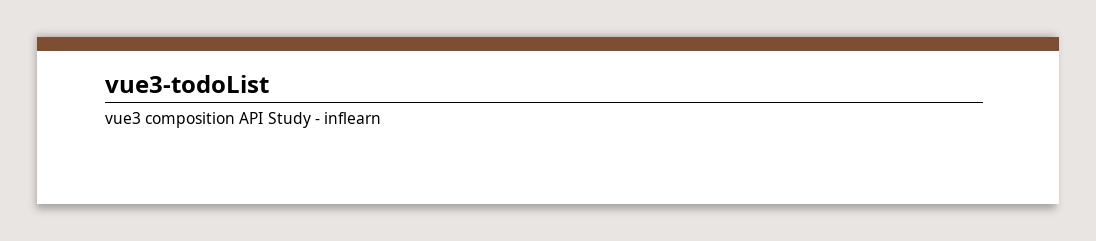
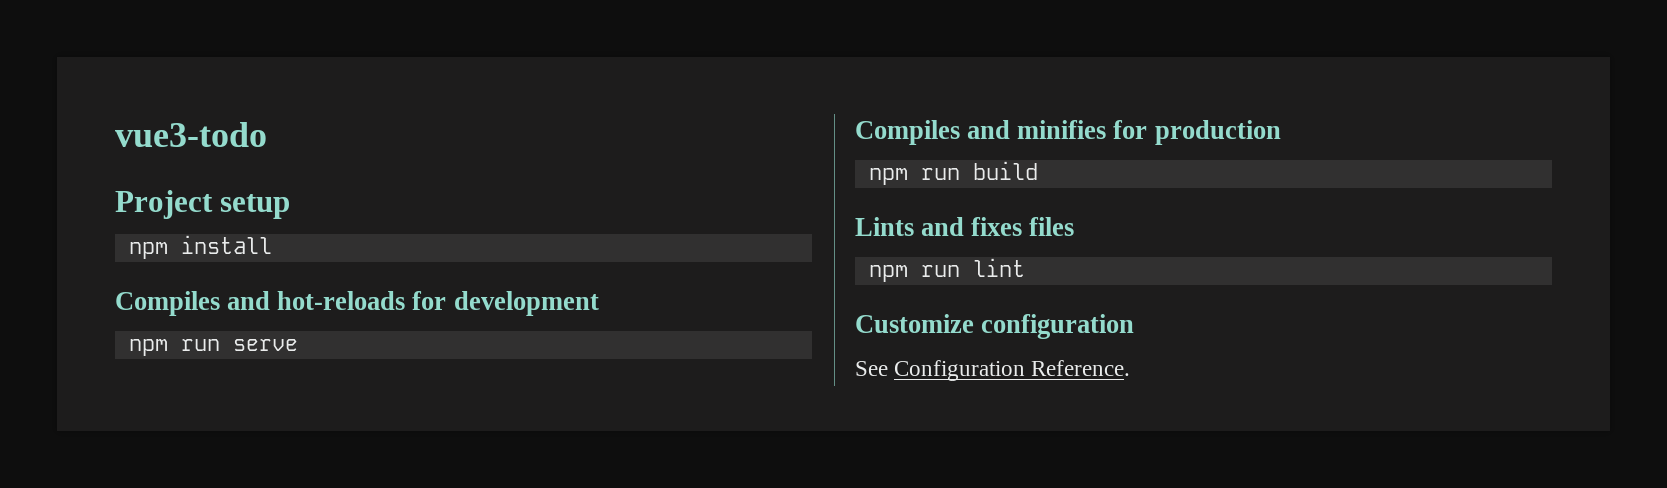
[105,75,269,93] [105,112,381,128] vue3-todoList // vue3 composition API Study - inflearn -> [115,122,267,147] [115,190,291,219] [128,235,272,259] [115,291,599,316] [128,339,298,356] [855,120,1281,145] [868,161,1038,185] [855,217,1075,236] [868,258,1025,282] [855,314,1135,339] [855,360,1131,381] vue3-todo // Project setup // npm install // Compiles and hot-reloads for development // npm run serve // Compiles and minifies for production // npm run build // Lints and fixes files // npm run lint // Customize configuration // See Configuration Reference.

